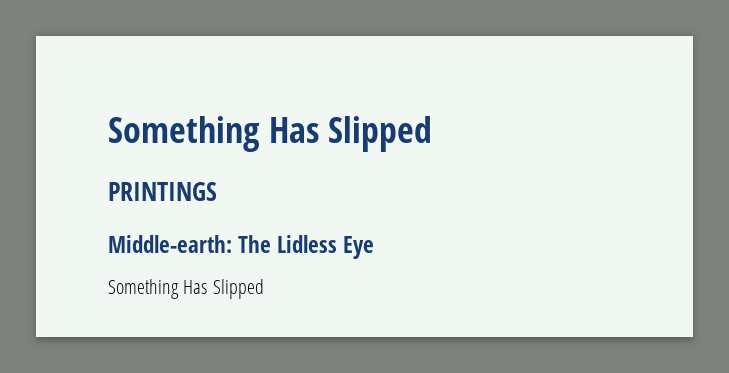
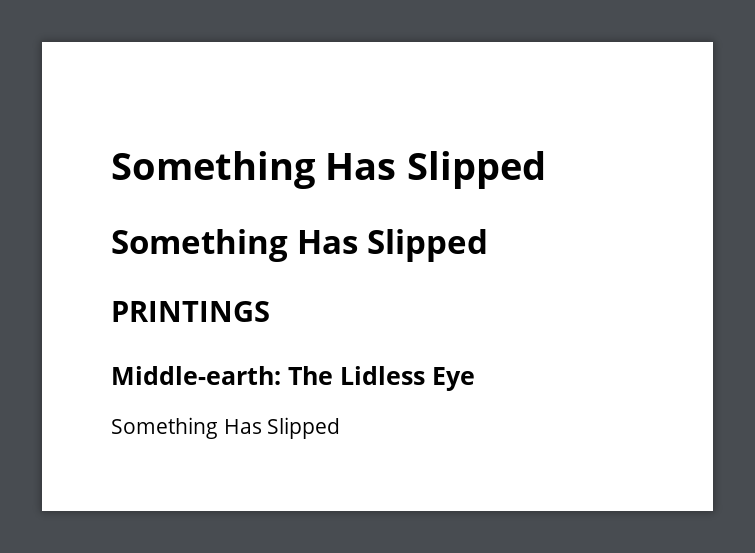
[108,116,433,152] Something Has Slipped -> [111,151,546,189] [111,229,488,262] Something Has Slipped // Something Has Slipped

